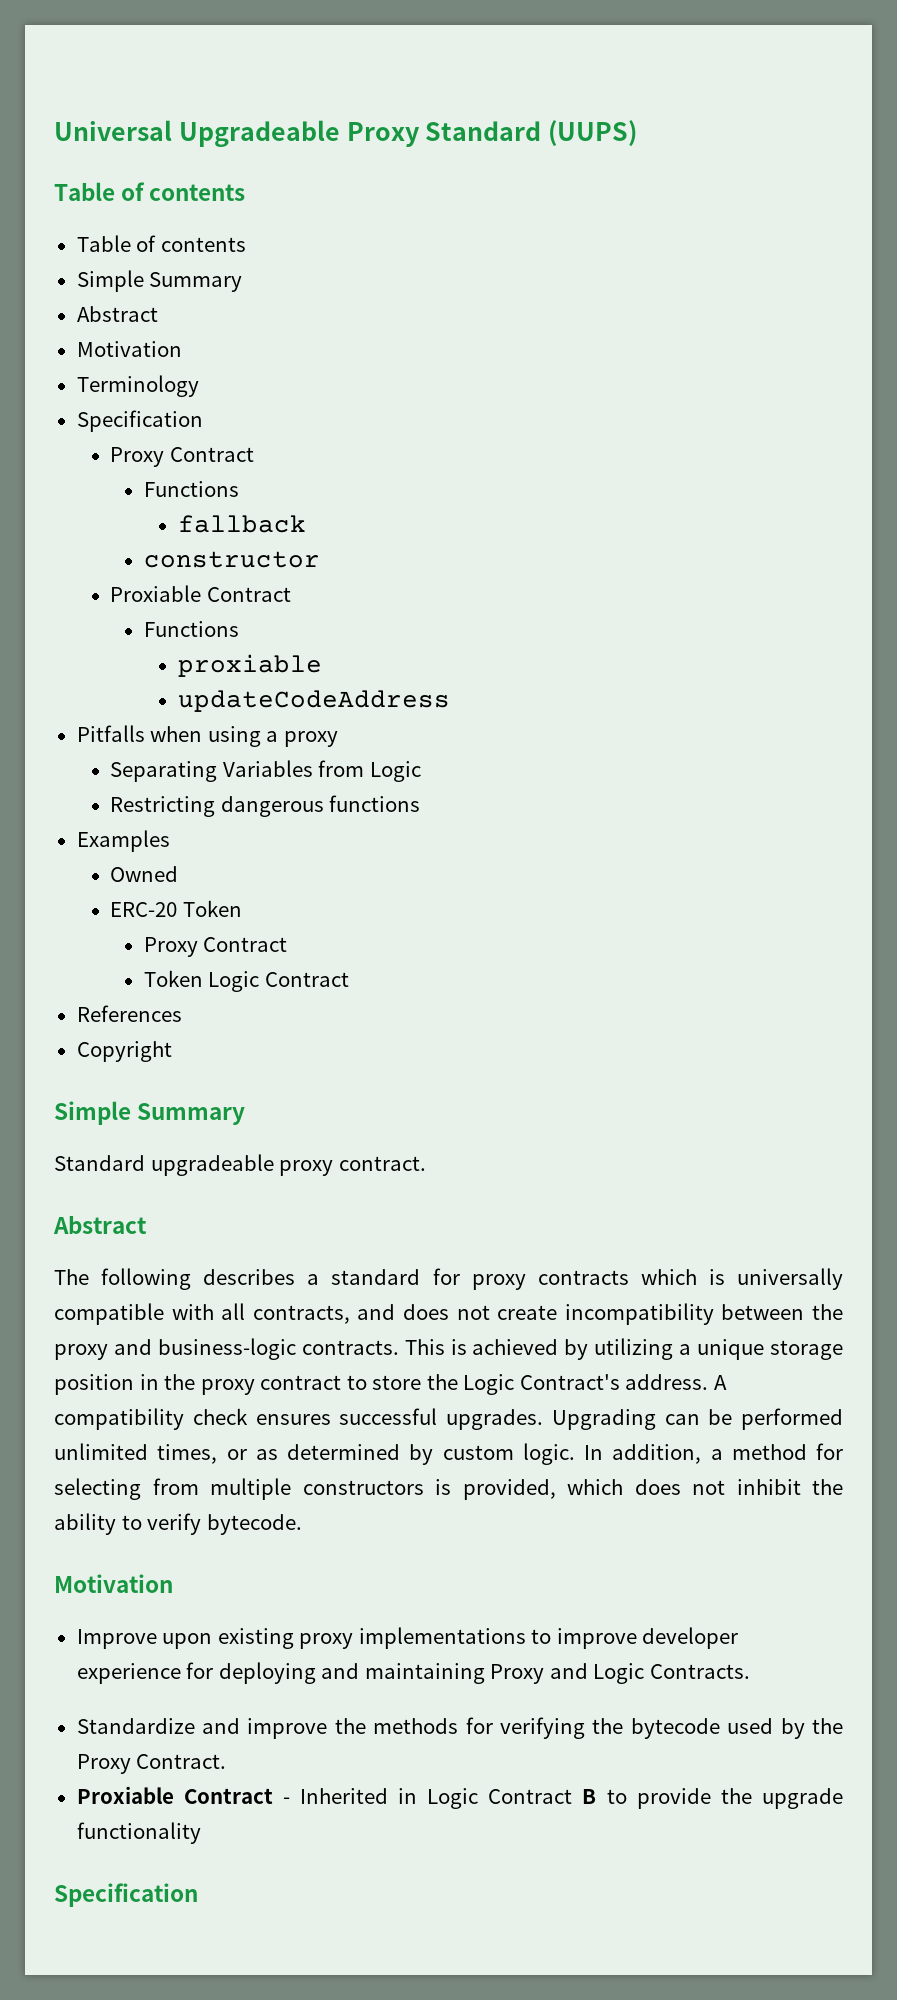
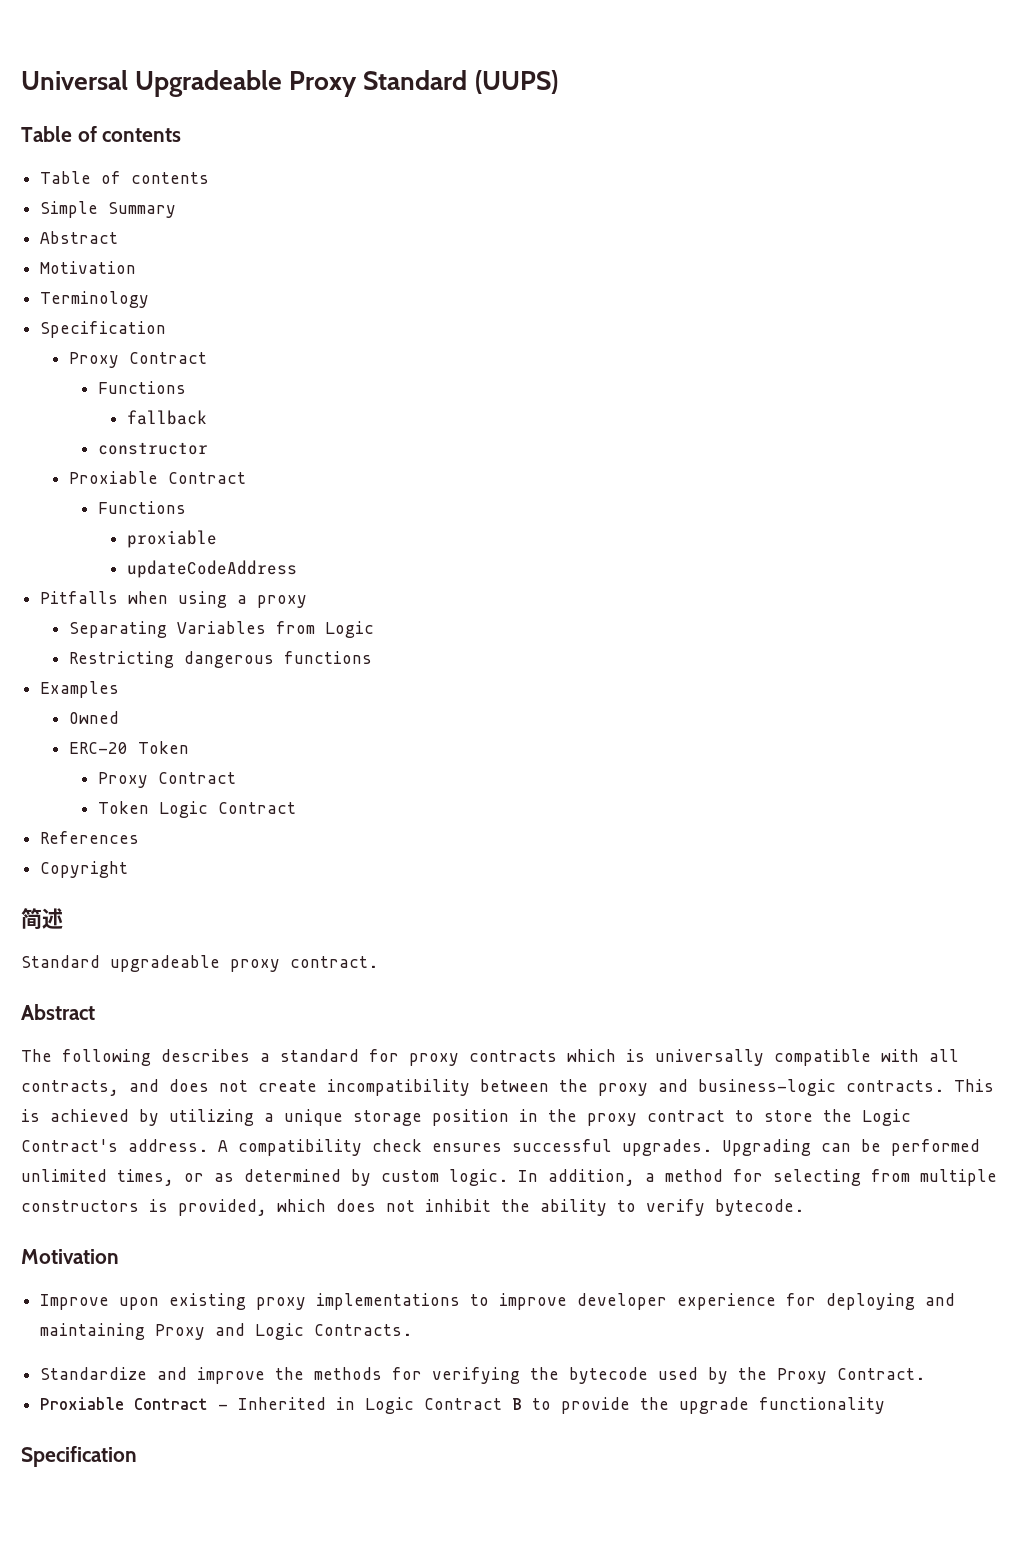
[54,1101,246,1125] Simple Summary -> [21,908,63,930] 简述

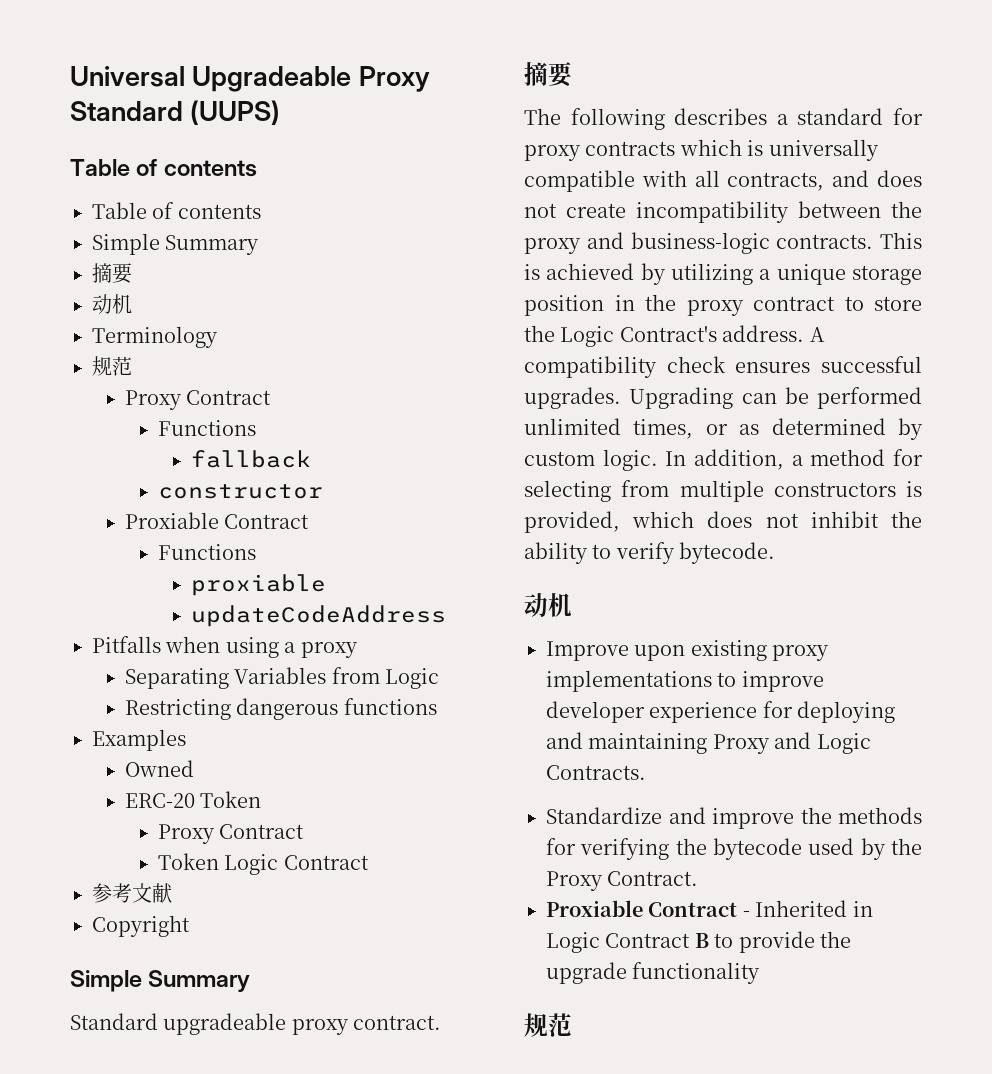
[39,231,118,244] [39,261,136,274] Abstract // Motivation -> [92,263,132,284] [92,294,132,314] 摘要 // 动机
[39,321,166,338] Specification -> [92,356,132,376] 规范
[39,831,139,844] References -> [92,883,172,903] 参考文献
[21,908,63,930] 简述 -> [70,970,251,992] Simple Summary
[21,1004,95,1020] Abstract -> [524,62,573,87] 摘要
[21,1249,119,1264] Motivation -> [524,593,572,617] 动机
[21,1446,137,1467] Specification -> [524,1013,572,1037] 规范

